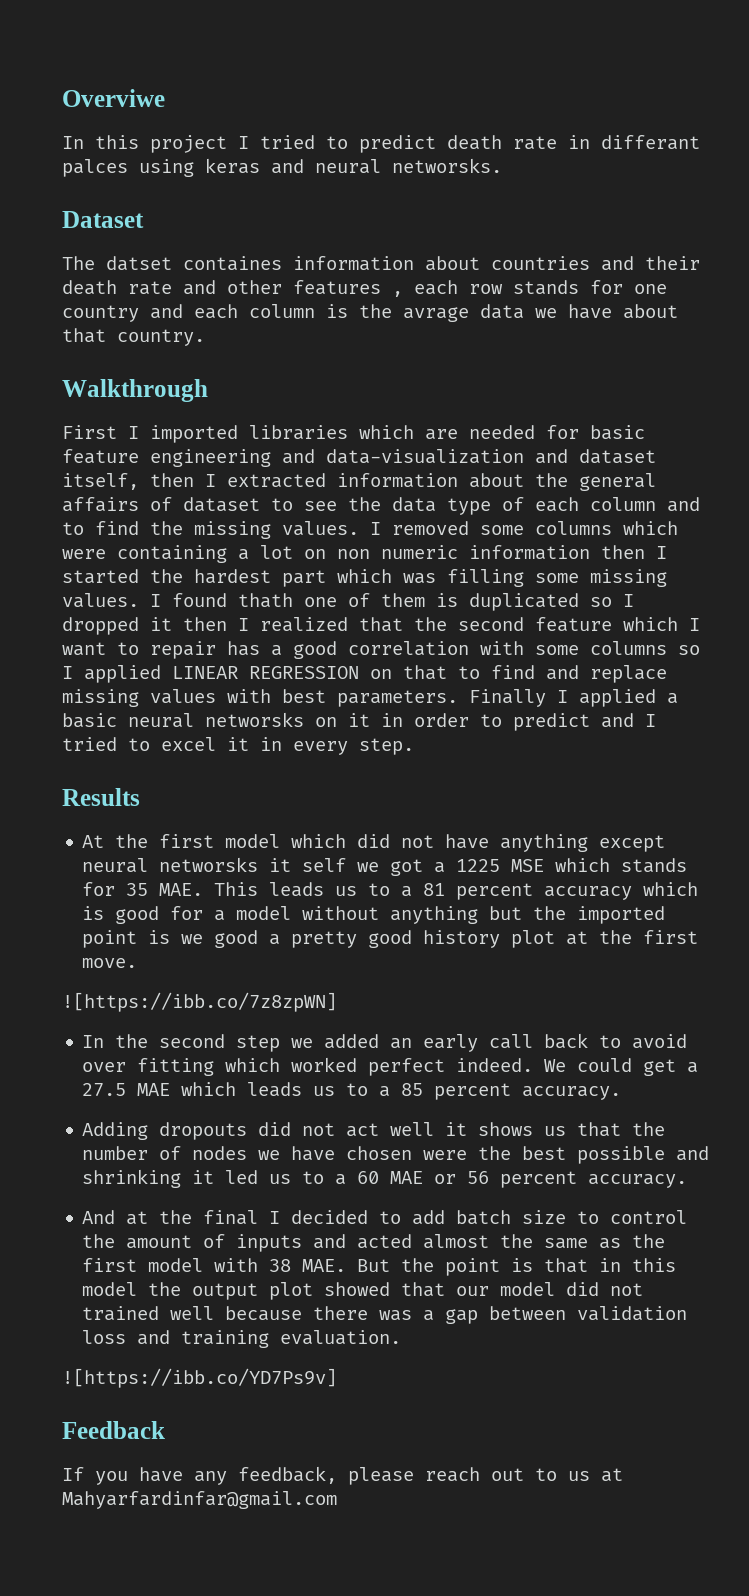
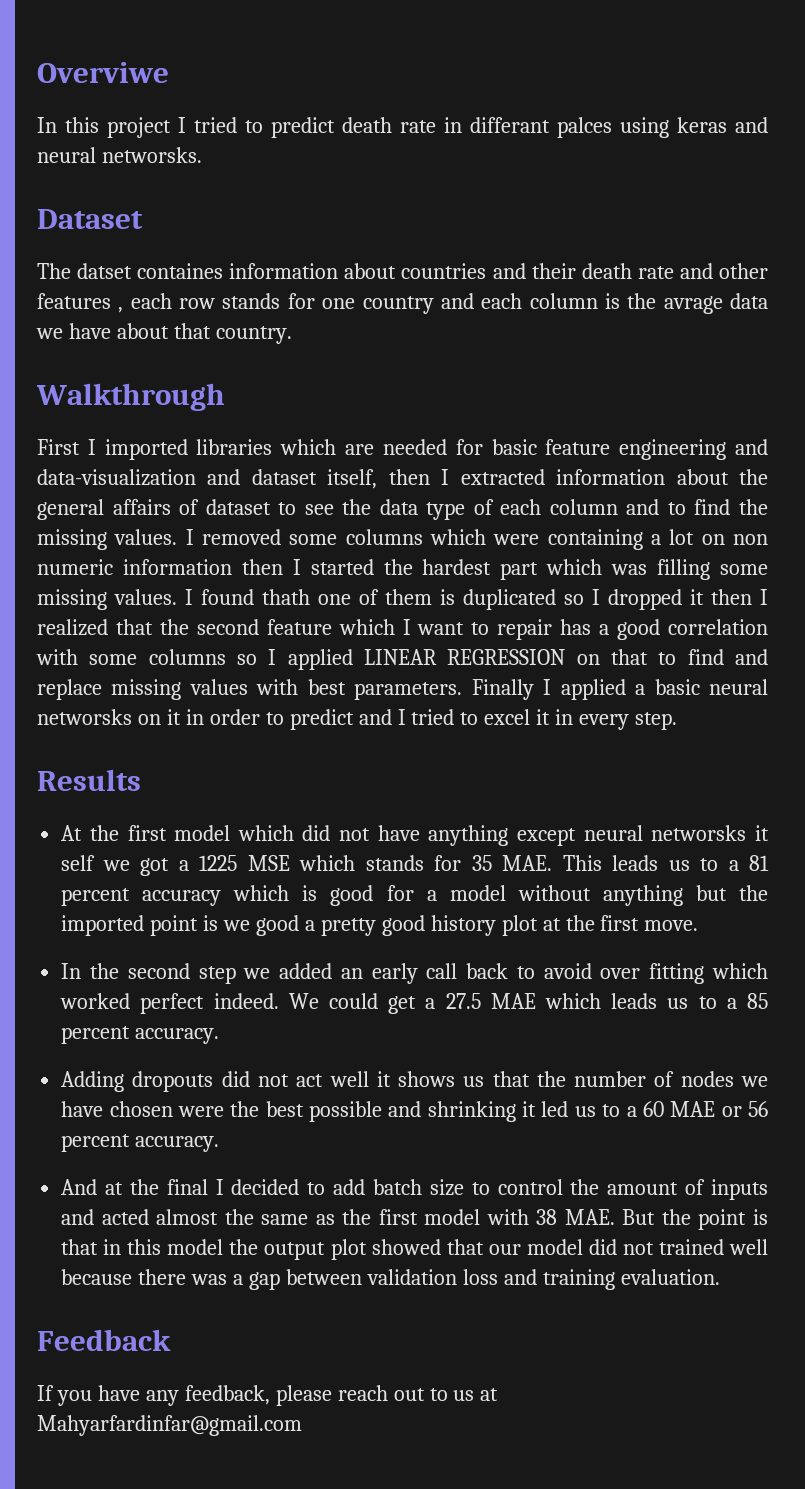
[62,992,337,1012] // ![https://ibb.co/7z8zpWN] -> (699, 925) none
[62,1368,337,1388] // ![https://ibb.co/YD7Ps9v] -> (720, 1277) none

